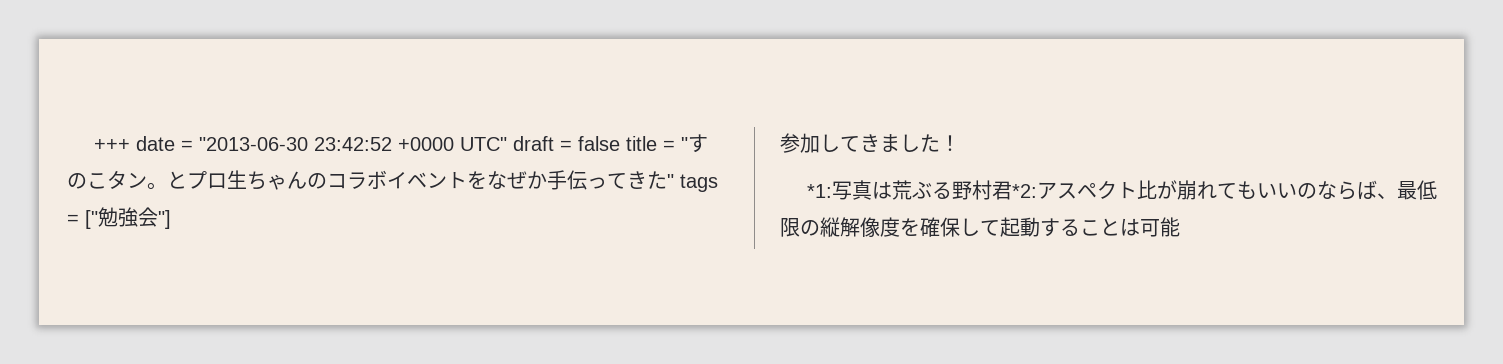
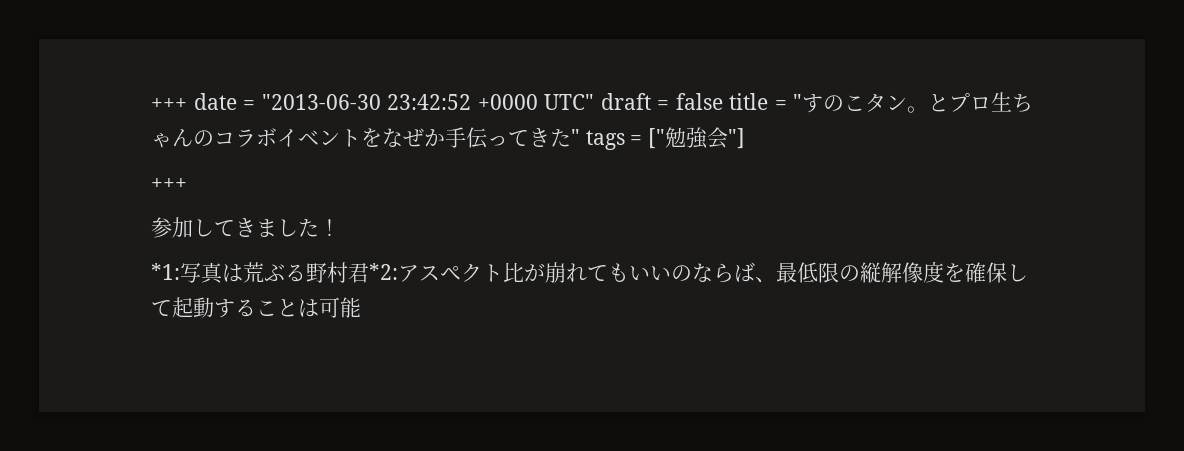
(171, 219) none -> [151,178,187,190] // +++

